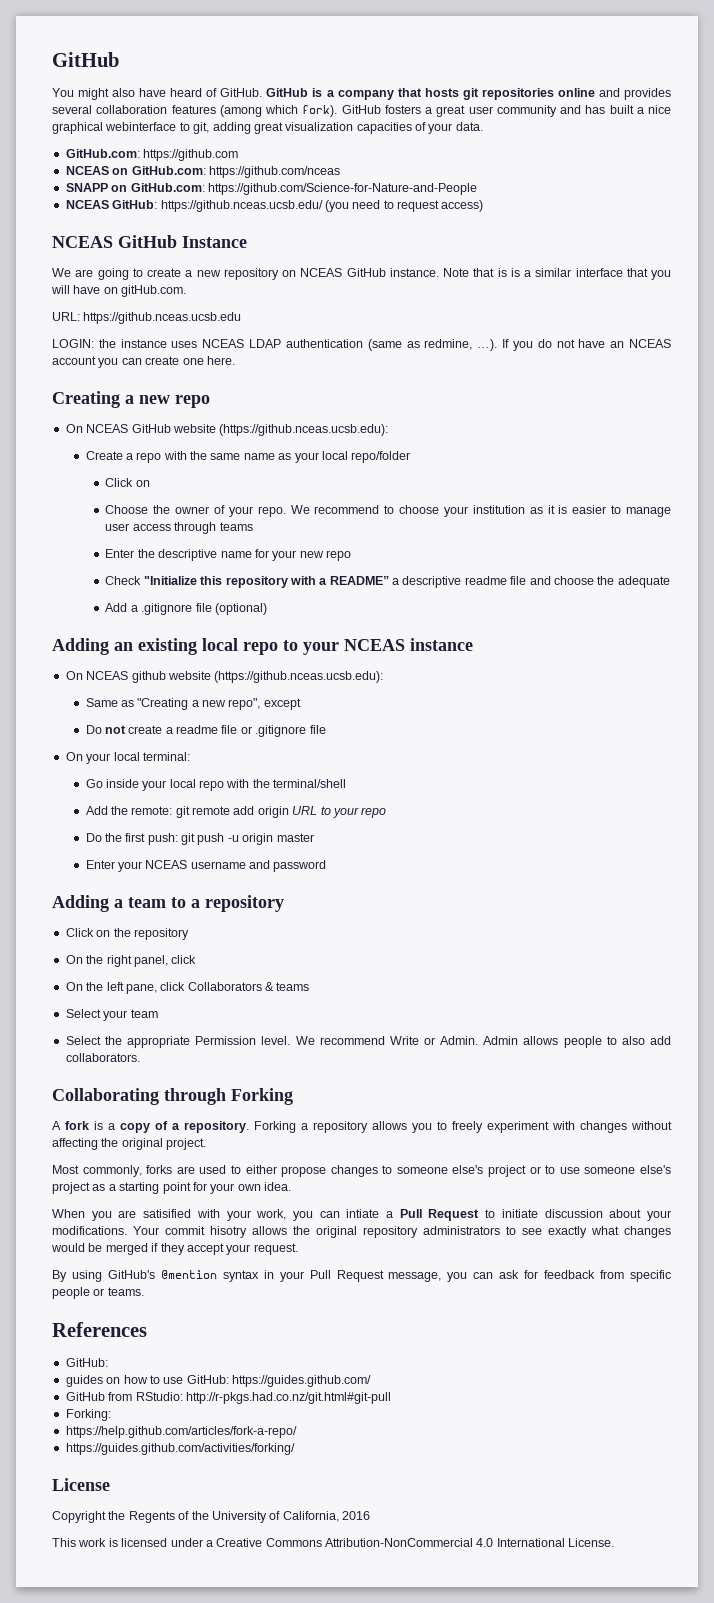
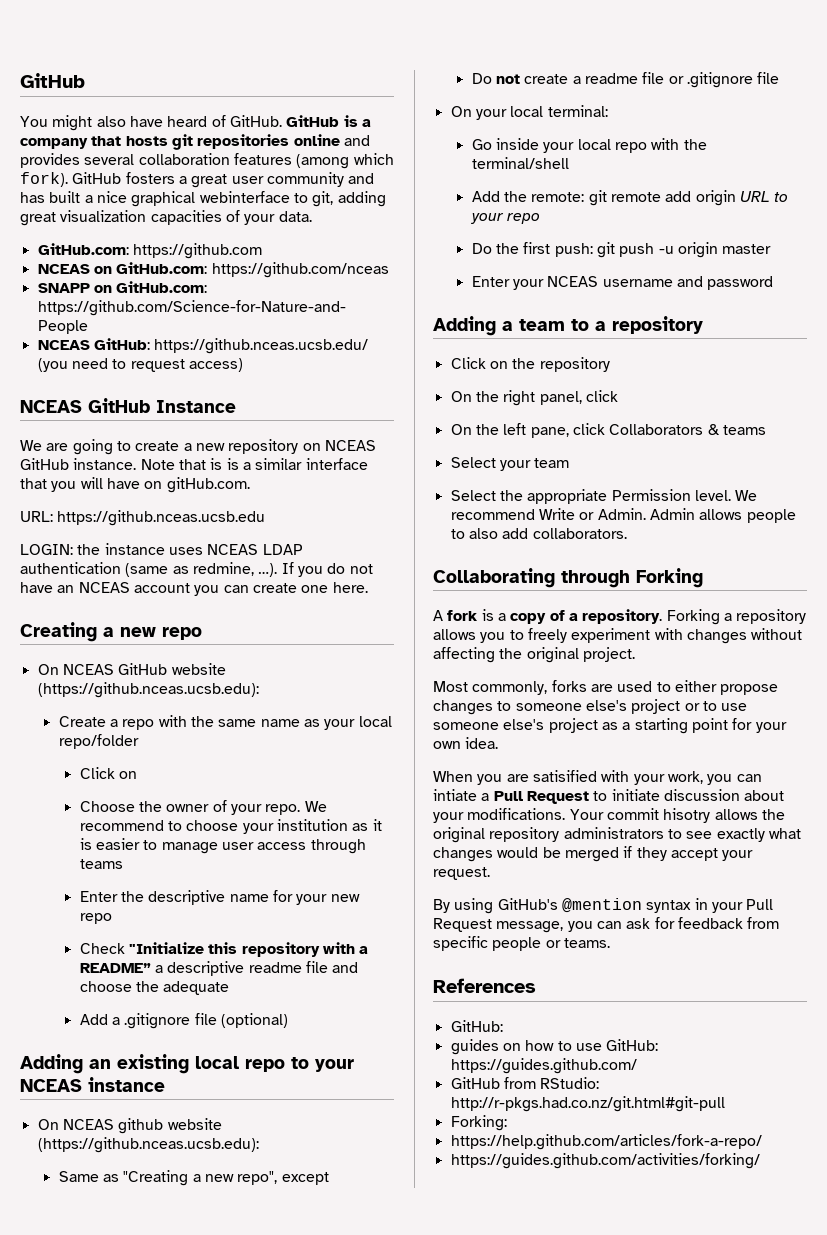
[52,1478,110,1491] [52,1511,370,1523] [52,1538,615,1547] // License // Copyright the Regents of the University of California, 2016 // This work is licensed under a Creative Commons Attribution-NonCommercial 4.0 International License. -> (760, 1161) none

